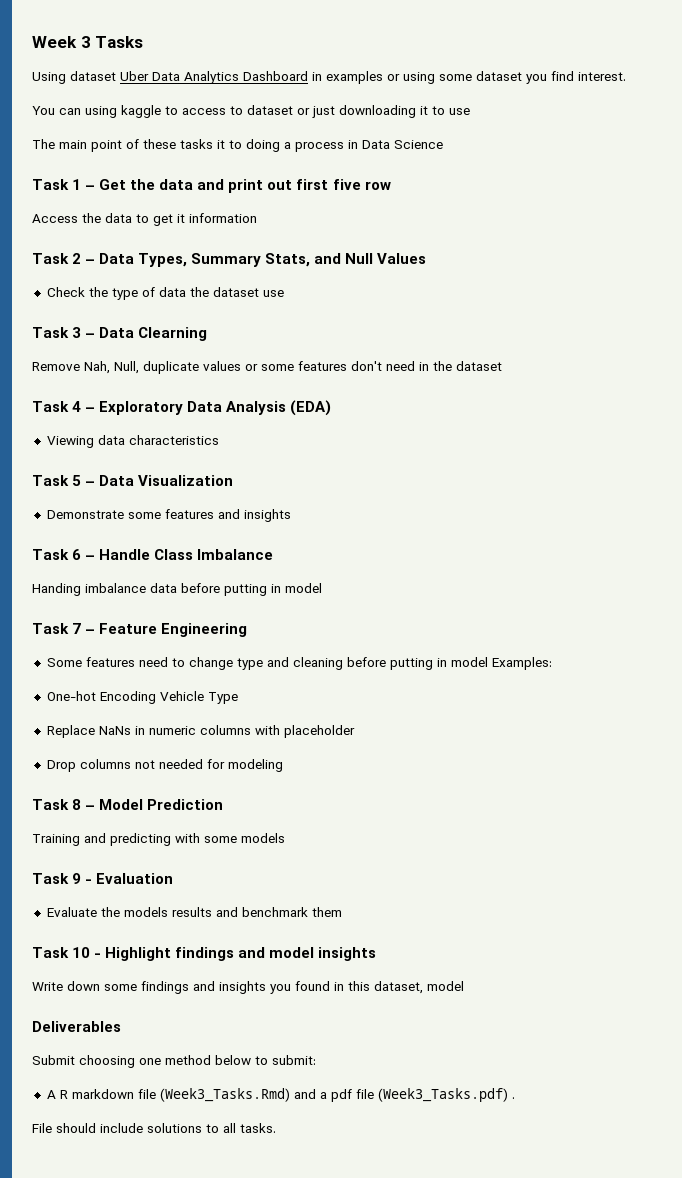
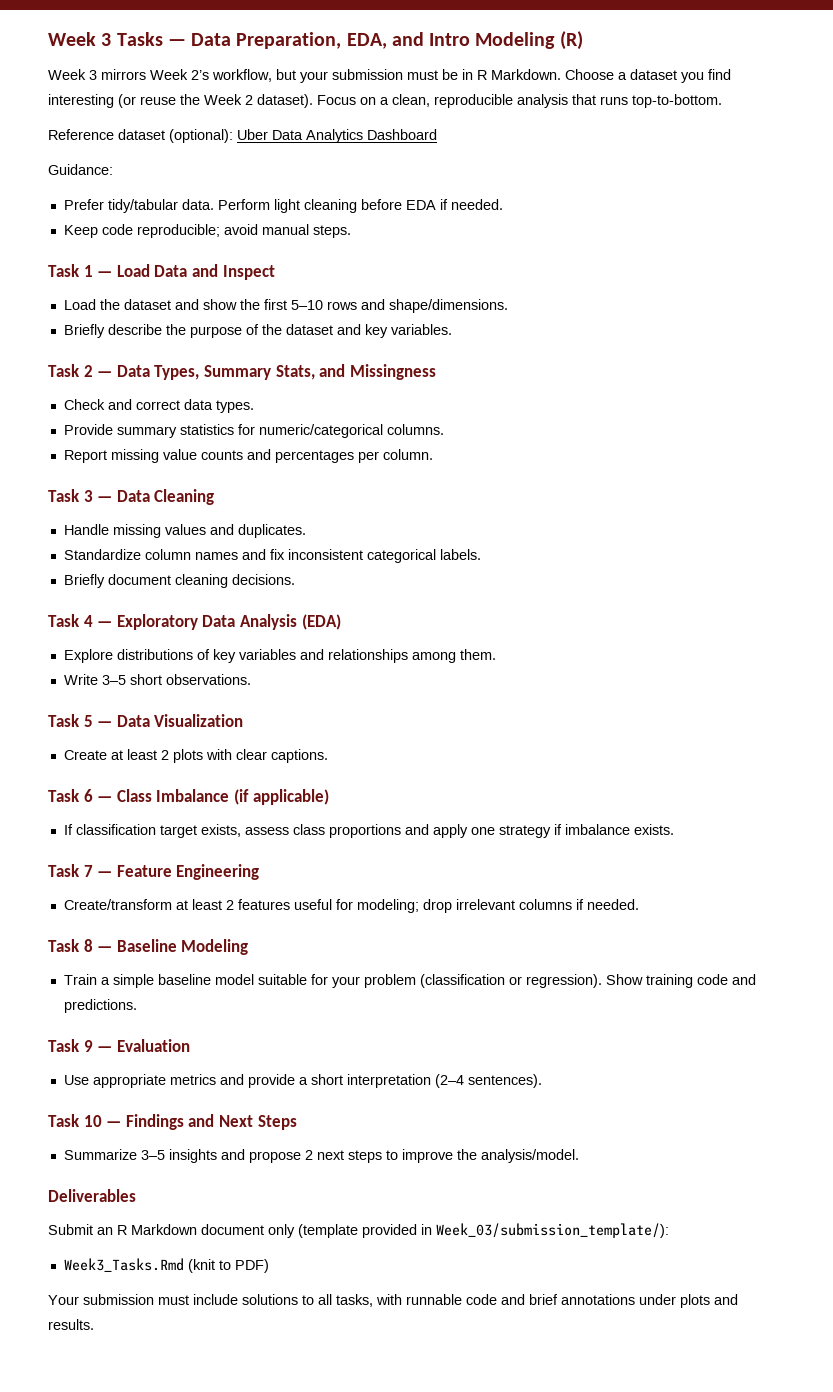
[32,71,626,84] [32,105,470,118] [32,139,443,152] [32,179,391,193] [32,213,257,226] // Using dataset Uber Data Analytics Dashboard in examples or using some dataset you find interest. // You can using kaggle to access to dataset or just downloading it to use // The main point of these tasks it to doing a process in Data Science // Task 1 – Get the data and print out first five row // Access the data to get it information -> [167,31,583,50] [48,69,731,83] [48,94,722,108] [48,129,437,143] [48,164,113,175] [63,199,503,213] [63,224,351,238] [48,264,275,280] [63,299,508,313] [63,324,452,338] — Data Preparation, EDA, and Intro Modeling (R) // Week 3 mirrors Week 2’s workflow, but your submission must be in R Markdown. Choose a dataset you find interesting (or reuse the Week 2 dataset). Focus on a clean, reproducible analysis that runs top‑to‑bottom. // Reference dataset (optional): Uber Data Analytics Dashboard // Guidance: // Prefer tidy/tabular data. Perform light cleaning before EDA if needed. // Keep code reproducible; avoid manual steps. // Task 1 — Load Data and Inspect // Load the dataset and show the first 5–10 rows and shape/dimensions. // Briefly describe the purpose of the dataset and key variables.
[85,259,96,264] – -> [97,371,113,377] —
[345,253,427,264] Null Values -> [349,364,436,380] Missingness
[88,287,284,300] [32,327,208,341] [32,361,502,374] the type of data the dataset use // Task 3 – Data Clearning // Remove Nah, Null, duplicate values or some features don't need in the dataset -> [107,399,254,413] [63,424,444,438] [63,449,433,463] [48,489,215,505] [63,524,306,538] [63,549,481,563] [63,574,295,588] and correct data types. // Provide summary statistics for numeric/categorical columns. // Report missing value counts and percentages per column. // Task 3 — Data Cleaning // Handle missing values and duplicates. // Standardize column names and fix inconsistent categorical labels. // Briefly document cleaning decisions.
[85,407,96,412] – -> [97,621,113,627] —
[46,435,219,448] Viewing data characteristics -> [63,649,496,663] [63,674,251,685] Explore distributions of key variables and relationships among them. // Write 3–5 short observations.
[85,481,96,486] – -> [97,721,113,727] —
[46,509,291,522] Demonstrate some features and insights -> [63,749,328,763] Create at least 2 plots with clear captions.
[85,549,151,560] – Handle -> [97,796,113,802] —
[32,583,322,596] // Handing imbalance data before putting in model -> [233,789,329,805] [63,824,674,838] (if applicable) // If classification target exists, assess class proportions and apply one strategy if imbalance exists.
[85,629,96,634] – -> [97,871,113,877] —
[46,657,552,670] [46,691,238,704] [46,725,355,738] [46,759,283,772] [32,799,224,810] [32,833,285,846] Some features need to change type and cleaning before putting in model Examples: // One-hot Encoding Vehicle Type // Replace NaNs in numeric columns with placeholder // Drop columns not needed for modeling // Task 8 – Model Prediction // Training and predicting with some models -> [63,899,639,913] [48,939,249,955] [63,974,756,988] [63,999,137,1013] Create/transform at least 2 features useful for modeling; drop irrelevant columns if needed. // Task 8 — Baseline Modeling // Train a simple baseline model suitable for your problem (classification or regression). Show training code and predictions.
[85,879,93,884] - -> [97,1046,113,1052] —
[46,907,342,917] [32,947,377,961] [32,981,464,994] [32,1021,121,1032] [32,1055,316,1068] [46,1088,515,1102] [32,1123,276,1133] Evaluate the models results and benchmark them // Task 10 - Highlight findings and model insights // Write down some findings and insights you found in this dataset, model // Deliverables // Submit choosing one method below to submit: // A R markdown file (Week3_Tasks.Rmd) and a pdf file (Week3_Tasks.pdf) . // File should include solutions to all tasks. -> [63,1074,542,1088] [48,1114,297,1130] [63,1149,579,1163] [48,1189,136,1202] [48,1223,669,1238] [63,1258,269,1273] [48,1294,738,1308] [48,1319,94,1330] Use appropriate metrics and provide a short interpretation (2–4 sentences). // Task 10 — Findings and Next Steps // Summarize 3–5 insights and propose 2 next steps to improve the analysis/model. // Deliverables // Submit an R Markdown document only (template provided in Week_03/submission_template/): // Week3_Tasks.Rmd (knit to PDF) // Your submission must include solutions to all tasks, with runnable code and brief annotations under plots and results.

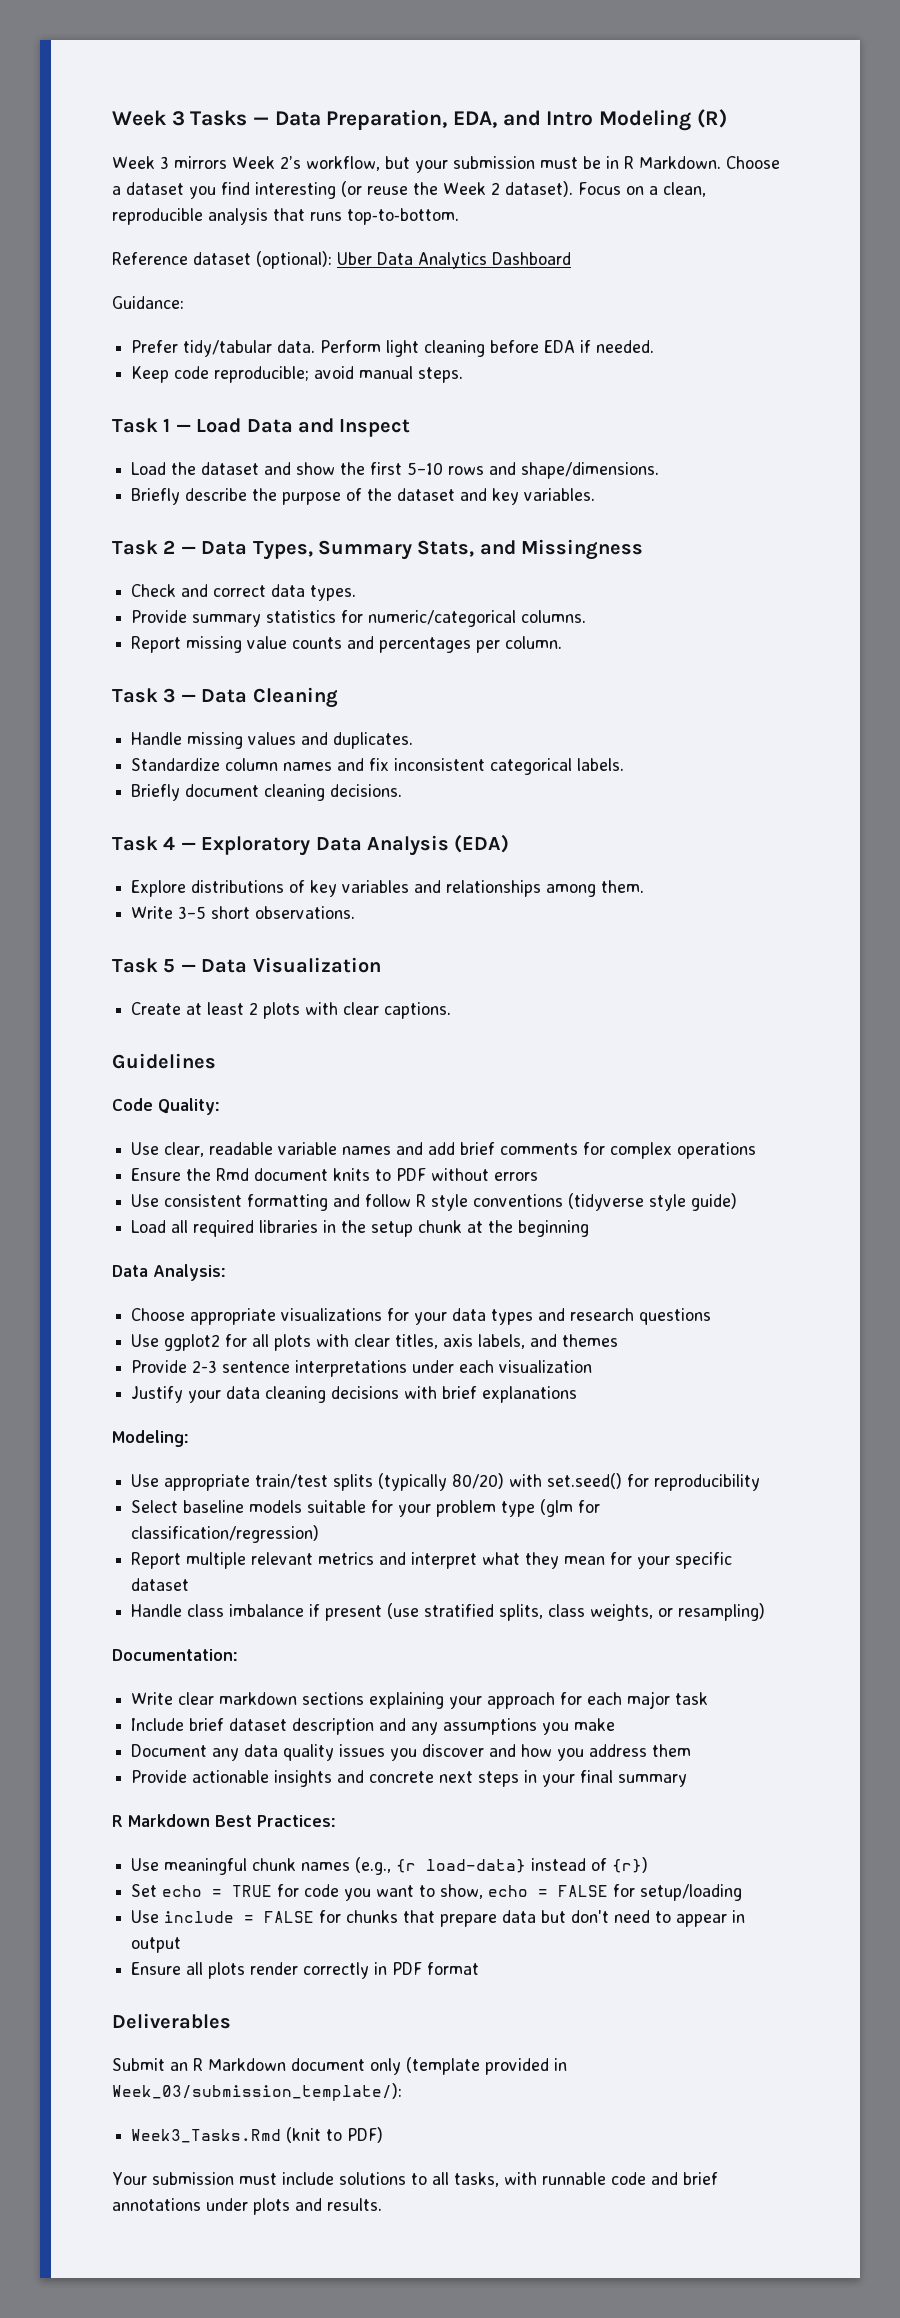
[48,789,329,805] [63,824,674,838] [48,864,260,880] [63,899,639,913] [48,939,249,955] [63,974,756,988] [63,999,137,1013] [48,1039,190,1052] [63,1074,542,1088] [48,1114,297,1130] [63,1149,579,1163] Task 6 — Class Imbalance (if applicable) // If classification target exists, assess class proportions and apply one strategy if imbalance exists. // Task 7 — Feature Engineering // Create/transform at least 2 features useful for modeling; drop irrelevant columns if needed. // Task 8 — Baseline Modeling // Train a simple baseline model suitable for your problem (classification or regression). Show training code and predictions. // Task 9 — Evaluation // Use appropriate metrics and provide a short interpretation (2–4 sentences). // Task 10 — Findings and Next Steps // Summarize 3–5 insights and propose 2 next steps to improve the analysis/model. -> [112,1053,216,1069] [112,1098,220,1115] [131,1142,757,1159] [131,1168,539,1181] [131,1193,738,1211] [131,1220,590,1237] [112,1264,226,1281] [131,1308,712,1325] [131,1334,619,1351] [131,1360,593,1377] [131,1386,578,1403] [112,1430,189,1447] [131,1473,761,1491] [131,1499,601,1517] [131,1525,320,1543] [131,1552,733,1569] [131,1578,190,1591] [131,1603,766,1621] [112,1649,238,1661] [131,1691,709,1709] [131,1718,616,1735] [131,1744,692,1761] [131,1770,688,1787] [112,1814,336,1827] [131,1857,649,1875] [131,1884,743,1901] [131,1910,746,1927] [131,1937,182,1953] [131,1962,480,1979] Guidelines // Code Quality: // Use clear, readable variable names and add brief comments for complex operations // Ensure the Rmd document knits to PDF without errors // Use consistent formatting and follow R style conventions (tidyverse style guide) // Load all required libraries in the setup chunk at the beginning // Data Analysis: // Choose appropriate visualizations for your data types and research questions // Use ggplot2 for all plots with clear titles, axis labels, and themes // Provide 2-3 sentence interpretations under each visualization // Justify your data cleaning decisions with brief explanations // Modeling: // Use appropriate train/test splits (typically 80/20) with set.seed() for reproducibility // Select baseline models suitable for your problem type (glm for classification/regression) // Report multiple relevant metrics and interpret what they mean for your specific dataset // Handle class imbalance if present (use stratified splits, class weights, or resampling) // Documentation: // Write clear markdown sections explaining your approach for each major task // Include brief dataset description and any assumptions you make // Document any data quality issues you discover and how you address them // Provide actionable insights and concrete next steps in your final summary // R Markdown Best Practices: // Use meaningful chunk names (e.g., {r load-data} instead of {r}) // Set echo = TRUE for code you want to show, echo = FALSE for setup/loading // Use include = FALSE for chunks that prepare data but don't need to appear in output // Ensure all plots render correctly in PDF format

